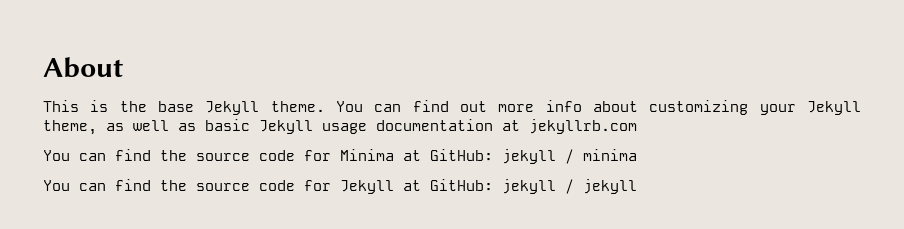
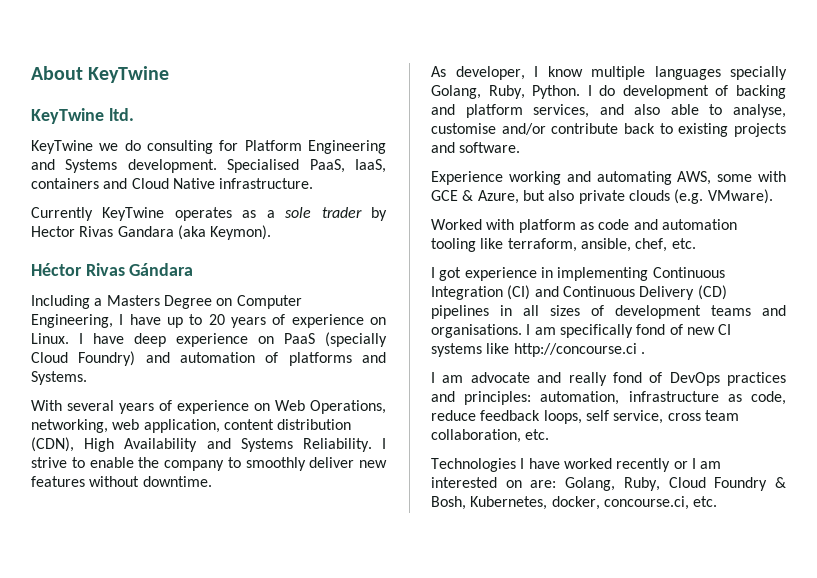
[43,100,861,115] [43,119,637,135] [43,149,637,164] [43,179,637,194] // This is the base Jekyll theme. You can find out more info about customizing your Jekyll theme, as well as basic Jekyll usage documentation at jekyllrb.com // You can find the source code for Minima at GitHub: jekyll / minima // You can find the source code for Jekyll at GitHub: jekyll / jekyll -> [88,66,170,83] [31,108,134,124] [31,140,387,154] [31,159,387,173] [31,178,314,189] [31,207,387,221] [31,225,272,240] [31,263,194,276] [31,295,302,309] [31,314,386,328] [31,332,387,347] [31,351,386,366] [31,371,87,385] [31,400,386,414] [31,419,352,433] [31,437,387,452] [31,457,387,471] [31,476,212,487] [431,66,787,80] [431,85,786,99] [431,104,786,118] [431,123,786,137] [431,142,521,153] [431,171,786,185] [431,189,773,204] [431,219,737,233] [431,238,696,252] [431,267,725,281] [431,285,727,300] [431,305,786,319] [431,324,732,338] [431,343,645,357] [431,372,786,386] [431,391,786,405] [431,410,739,424] [431,429,550,443] [431,458,722,472] [431,477,786,491] [431,496,718,510] KeyTwine // KeyTwine ltd. // KeyTwine we do consulting for Platform Engineering and Systems development. Specialised PaaS, IaaS, containers and Cloud Native infrastructure. // Currently KeyTwine operates as a sole trader by Hector Rivas Gandara (aka Keymon). // Héctor Rivas Gándara // Including a Masters Degree on Computer Engineering, I have up to 20 years of experience on Linux. I have deep experience on PaaS (specially Cloud Foundry) and automation of platforms and Systems. // With several years of experience on Web Operations, networking, web application, content distribution (CDN), High Availability and Systems Reliability. I strive to enable the company to smoothly deliver new features without downtime. // As developer, I know multiple languages specially Golang, Ruby, Python. I do development of backing and platform services, and also able to analyse, customise and/or contribute back to existing projects and software. // Experience working and automating AWS, some with GCE & Azure, but also private clouds (e.g. VMware). // Worked with platform as code and automation tooling like terraform, ansible, chef, etc. // I got experience in implementing Continuous Integration (CI) and Continuous Delivery (CD) pipelines in all sizes of development teams and organisations. I am specifically fond of new CI systems like http://concourse.ci . // I am advocate and really fond of DevOps practices and principles: automation, infrastructure as code, reduce feedback loops, self service, cross team collaboration, etc. // Technologies I have worked recently or I am interested on are: Golang, Ruby, Cloud Foundry & Bosh, Kubernetes, docker, concourse.ci, etc.

